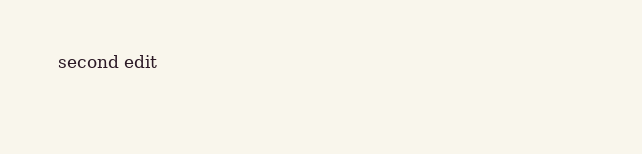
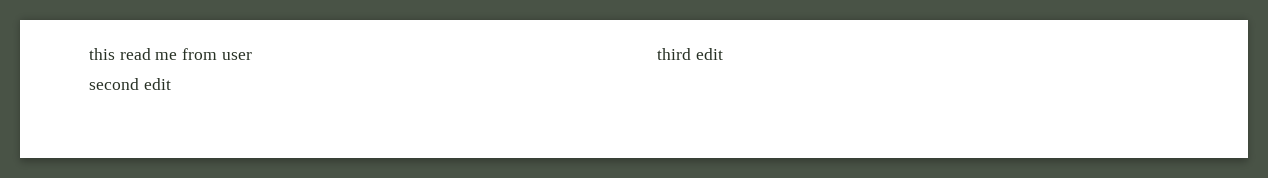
(58, 61) none -> [89,48,252,60] this read me from user //
(157, 61) none -> [657,48,723,60] // third edit

